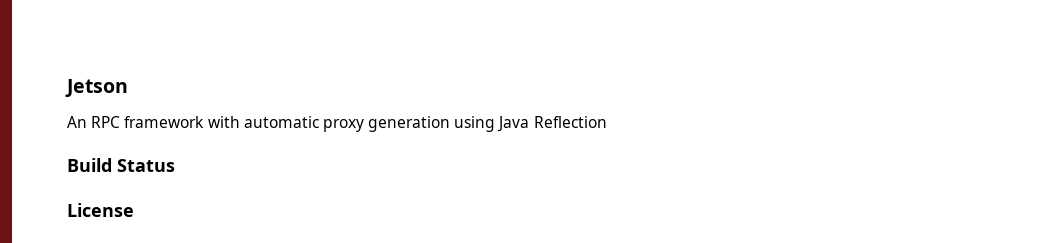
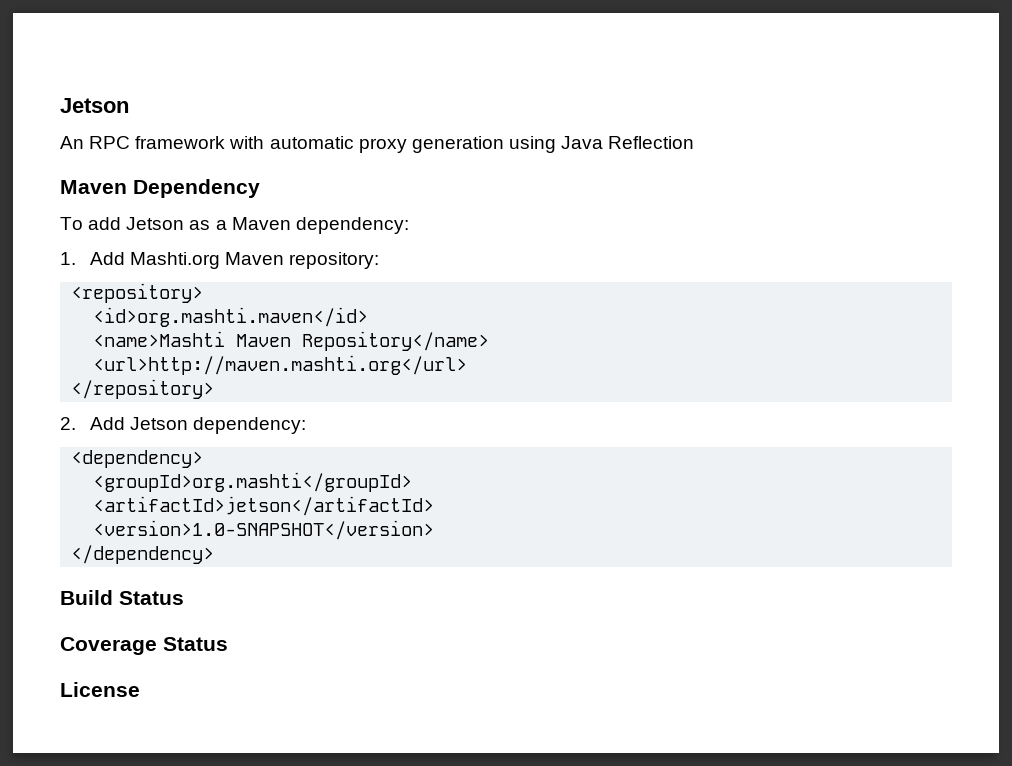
(607, 122) none -> [60,179,260,198] [60,217,409,234] [60,252,380,269] [71,283,204,303] [93,307,369,327] [93,331,490,351] [93,355,468,375] [71,379,215,399] [60,417,307,434] [71,450,204,468] [93,472,413,492] [93,496,435,516] [93,520,435,540] [71,545,215,564] // Maven Dependency // To add Jetson as a Maven dependency: // 1. Add Mashti.org Maven repository: // <repository> // <id>org.mashti.maven</id> // <name>Mashti Maven Repository</name> // <url>http://maven.mashti.org</url> // </repository> // 2. Add Jetson dependency: // <dependency> // <groupId>org.mashti</groupId> // <artifactId>jetson</artifactId> // <version>1.0-SNAPSHOT</version> // </dependency>
(175, 165) none -> [60,637,228,655] // Coverage Status

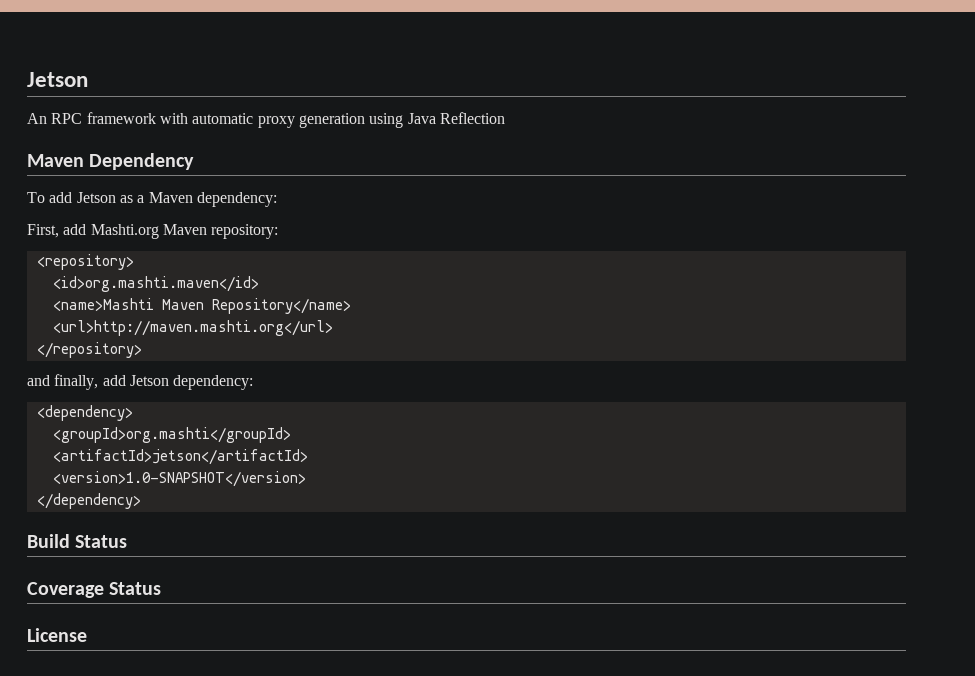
[60,252,125,265] 1. Add -> [27,224,87,238] First, add
[60,417,125,430] 2. Add -> [27,374,126,390] and finally, add

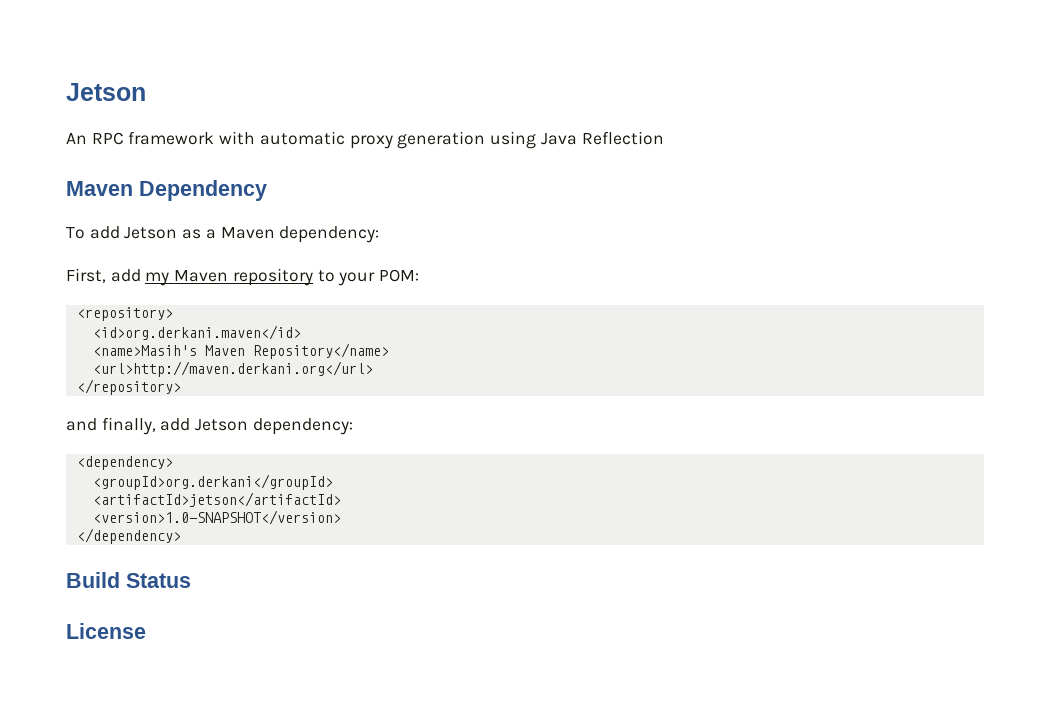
[90,224,279,239] Mashti.org Maven repository: -> [145,268,420,286] my Maven repository to your POM:
[52,276,259,292] [52,298,154,311] <id>org.mashti.maven</id> // <name>Mashti -> [92,325,301,340] [92,345,197,356] <id>org.derkani.maven</id> // <name>Masih's
[52,320,333,336] <url>http://maven.mashti.org</url> -> [92,361,373,377] <url>http://maven.derkani.org</url>
[52,427,291,443] <groupId>org.mashti</groupId> -> [92,474,333,490] <groupId>org.derkani</groupId>
[27,582,162,598] // Coverage Status -> (191, 580) none

